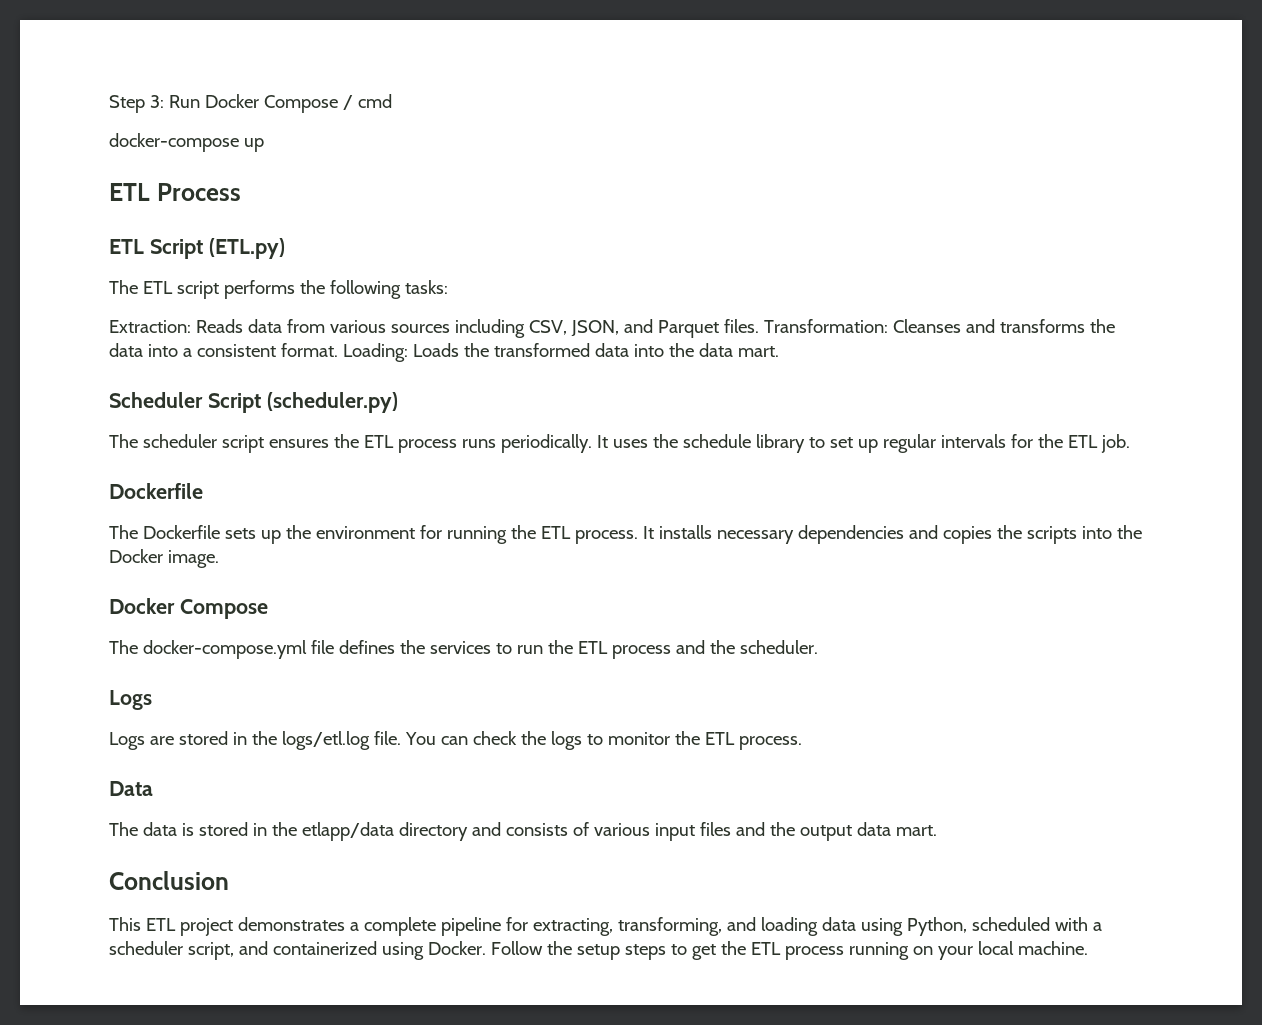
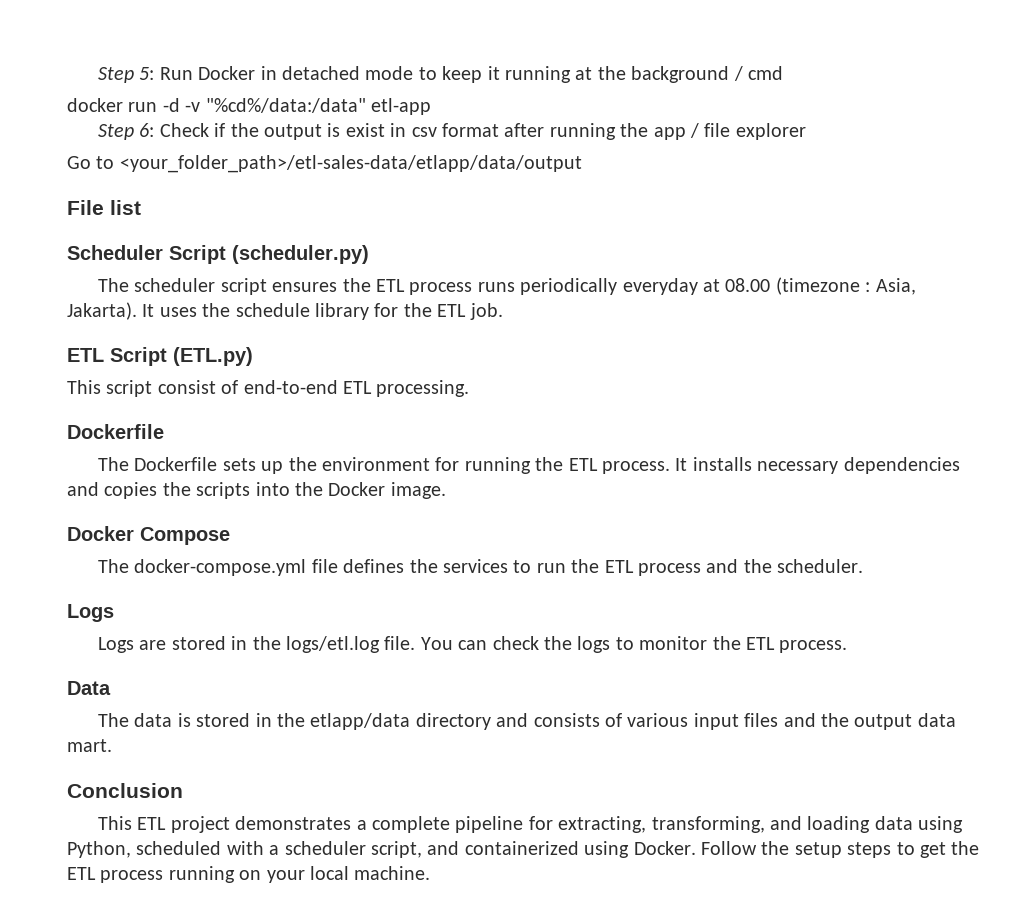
[109,95,164,113] Step 3: -> [98,67,155,83] Step 5:
[263,94,392,113] [109,133,264,152] [109,183,241,201] [109,238,285,259] [109,280,448,299] [109,319,1115,338] [109,343,779,362] Compose / cmd // docker-compose up // ETL Process // ETL Script (ETL.py) // The ETL script performs the following tasks: // Extraction: Reads data from various sources including CSV, JSON, and Parquet files. Transformation: Cleanses and transforms the data into a consistent format. Loading: Loads the transformed data into the data mart. -> [260,66,784,83] [67,98,431,115] [98,123,806,140] [67,155,582,173] [67,200,141,215] in detached mode to keep it running at the background / cmd // docker run -d -v "%cd%/data:/data" etl-app // Step 6: Check if the output is exist in csv format after running the app / file explorer // Go to <your_folder_path>/etl-sales-data/etlapp/data/output // File list
[500,434,592,453] periodically. -> [520,277,916,295] [67,302,137,320] periodically everyday at 08.00 (timezone : Asia, Jakarta).
[808,434,1006,453] to set up regular intervals -> (369, 311) none
(1130, 443) none -> [67,347,253,366] [67,380,470,397] // ETL Script (ETL.py) // This script consist of end-to-end ETL processing.

